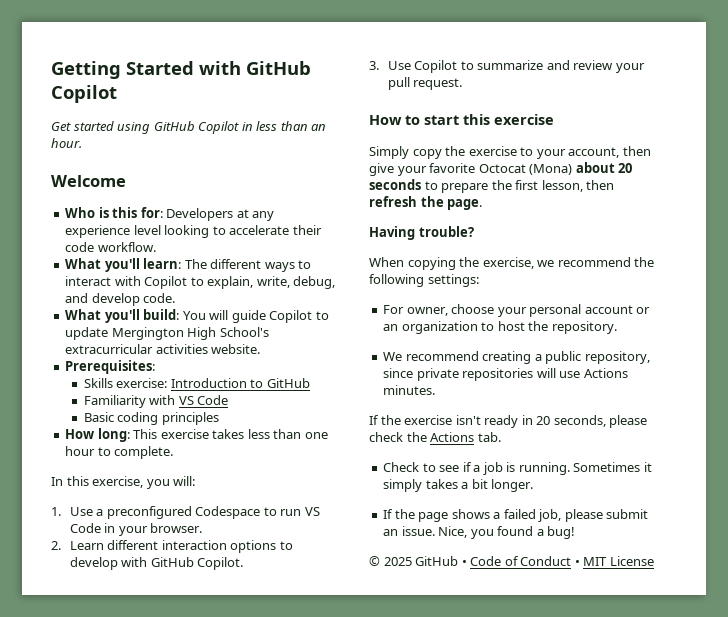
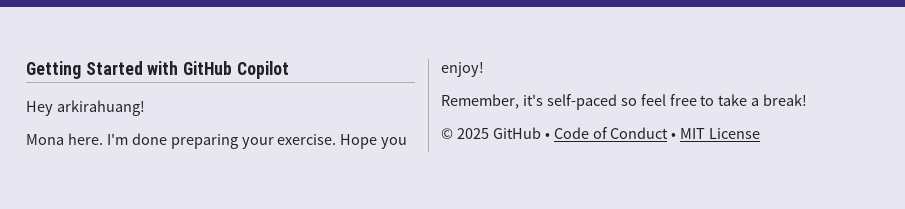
[51,121,327,134] [51,138,82,148] [51,175,126,187] [65,207,275,221] [65,225,322,238] [65,242,156,252] [65,258,312,272] [65,276,336,289] [65,293,176,306] [65,309,329,323] [65,327,269,340] [65,344,261,354] [65,360,156,374] [83,378,310,388] [83,395,229,408] [83,412,219,425] [65,428,328,442] [65,446,174,459] [51,476,196,489] [51,506,320,519] [69,523,203,536] [51,540,293,553] [69,557,244,570] [369,60,645,73] [387,77,463,90] [369,114,554,125] [369,146,651,159] [369,162,633,176] [369,179,615,193] [369,196,483,210] [369,226,474,240] [369,257,655,270] [369,274,479,287] [383,304,651,317] [383,321,617,334] [383,351,650,364] [383,368,628,381] [383,385,436,395] [369,415,648,428] [369,432,501,442] [383,462,652,475] [383,479,534,492] [383,509,649,522] [383,526,576,539] Get started using GitHub Copilot in less than an hour. // Welcome // Who is this for: Developers at any experience level looking to accelerate their code workflow. // What you'll learn: The different ways to interact with Copilot to explain, write, debug, and develop code. // What you'll build: You will guide Copilot to update Mergington High School's extracurricular activities website. // Prerequisites: // Skills exercise: Introduction to GitHub // Familiarity with VS Code // Basic coding principles // How long: This exercise takes less than one hour to complete. // In this exercise, you will: // 1. Use a preconfigured Codespace to run VS Code in your browser. // 2. Learn different interaction options to develop with GitHub Copilot. // 3. Use Copilot to summarize and review your pull request. // How to start this exercise // Simply copy the exercise to your account, then give your favorite Octocat (Mona) about 20 seconds to prepare the first lesson, then refresh the page. // Having trouble? // When copying the exercise, we recommend the following settings: // For owner, choose your personal account or an organization to host the repository. // We recommend creating a public repository, since private repositories will use Actions minutes. // If the exercise isn't ready in 20 seconds, please check the Actions tab. // Check to see if a job is running. Sometimes it simply takes a bit longer. // If the page shows a failed job, please submit an issue. Nice, you found a bug! -> [26,100,145,116] [26,133,408,149] [441,61,484,77] [441,94,808,110] Hey arkirahuang! // Mona here. I'm done preparing your exercise. Hope you enjoy! // Remember, it's self-paced so feel free to take a break!

